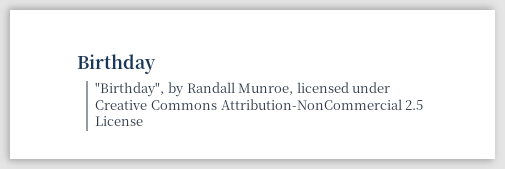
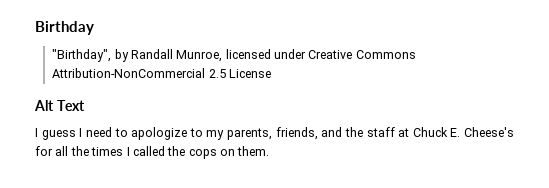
(144, 121) none -> [34,100,85,111] [35,127,514,140] [35,146,270,159] // Alt Text // I guess I need to apologize to my parents, friends, and the staff at Chuck E. Cheese's for all the times I called the cops on them.

